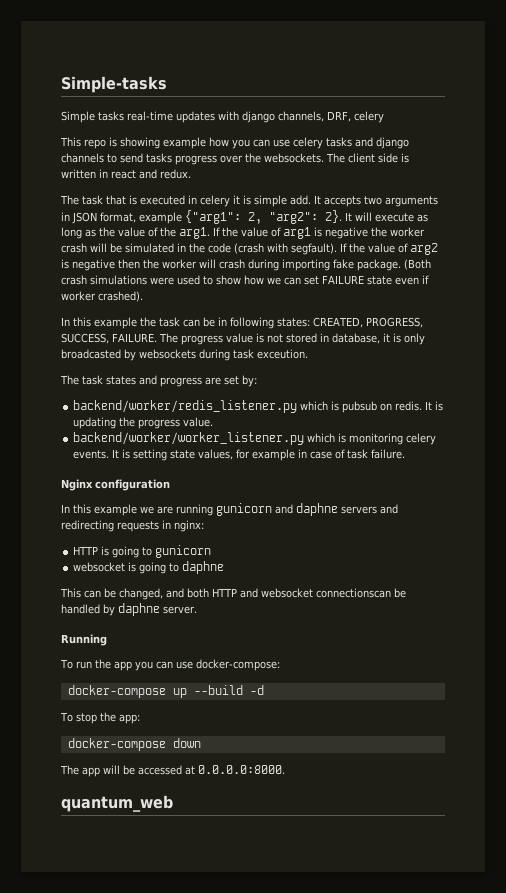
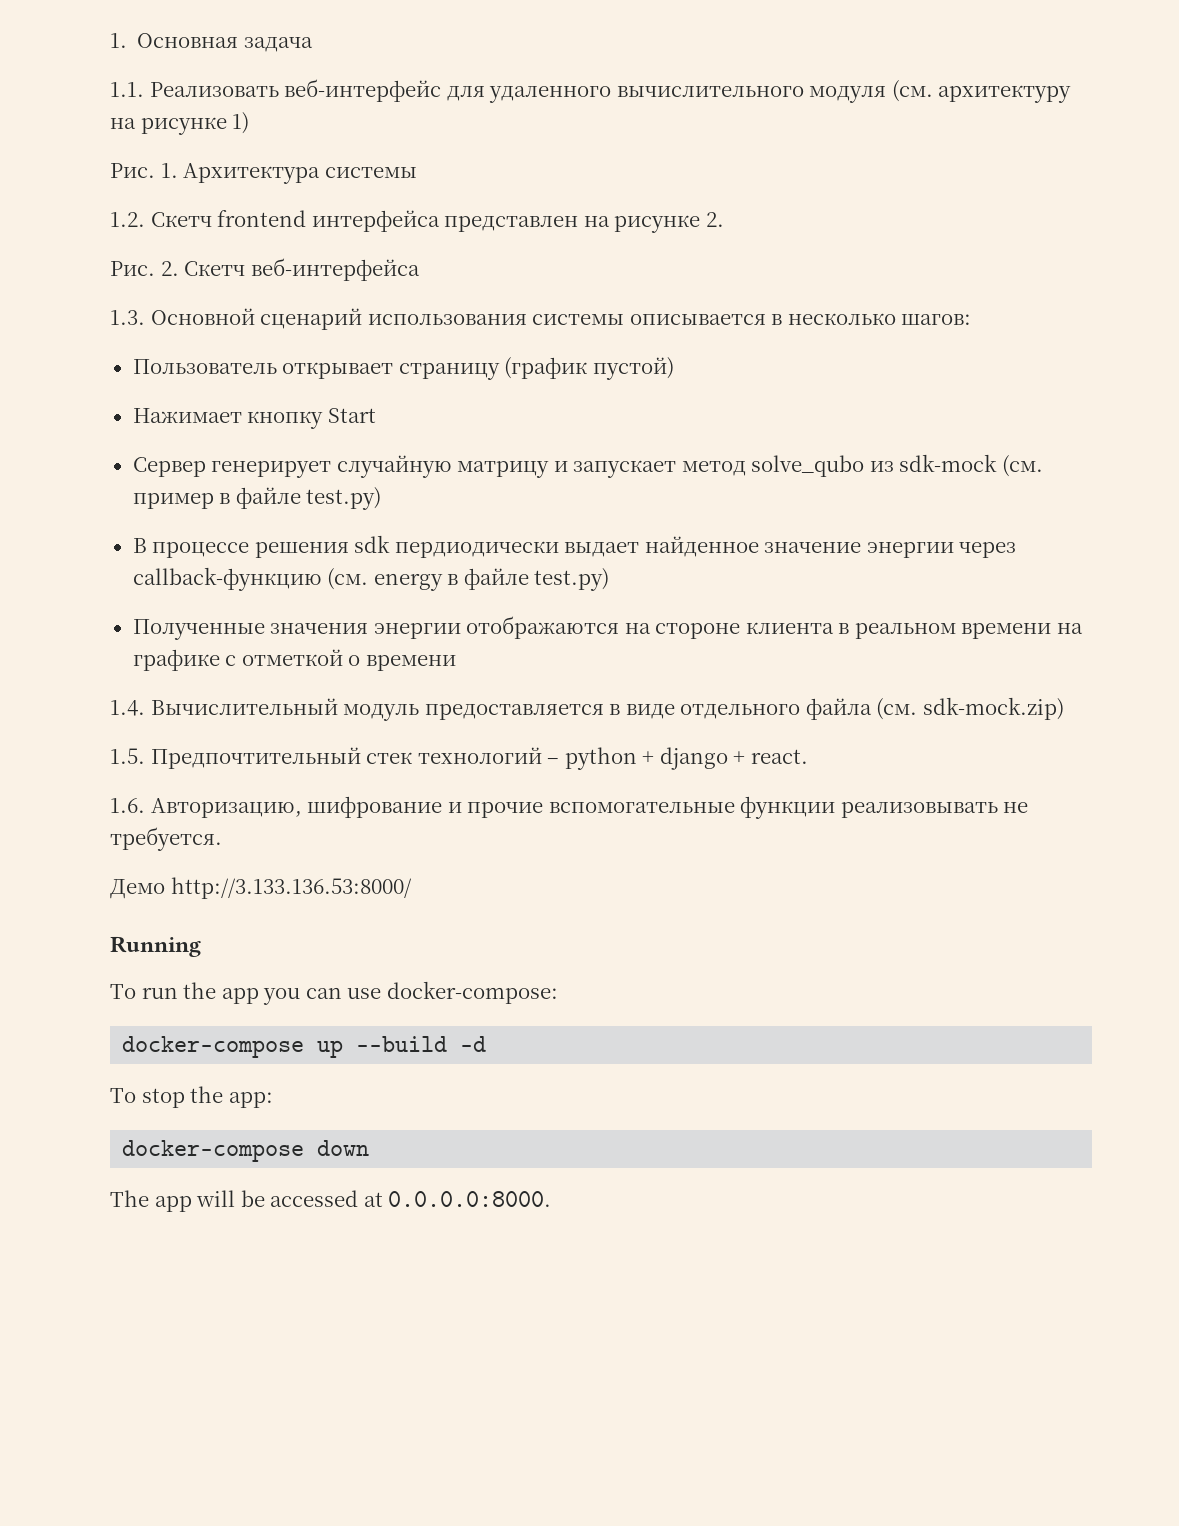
[61,76,167,93] [61,111,384,123] [60,137,409,149] [61,153,409,165] [61,169,191,179] [60,195,438,207] [61,210,428,224] [61,227,425,239] [61,243,438,255] [61,259,431,271] [61,275,429,285] [61,291,143,302] [61,317,423,329] [61,333,425,345] [61,349,308,361] [60,375,257,387] [73,400,444,413] [73,417,214,429] [73,432,437,445] [73,449,406,461] [61,479,170,491] [61,503,398,516] [61,520,204,532] [73,545,212,558] [73,561,225,574] [60,588,406,600] [61,603,197,616] Simple-tasks // Simple tasks real-time updates with django channels, DRF, celery // This repo is showing example how you can use celery tasks and django channels to send tasks progress over the websockets. The client side is written in react and redux. // The task that is executed in celery it is simple add. It accepts two arguments in JSON format, example {"arg1": 2, "arg2": 2}. It will execute as long as the value of the arg1. If the value of arg1 is negative the worker crash will be simulated in the code (crash with segfault). If the value of arg2 is negative then the worker will crash during importing fake package. (Both crash simulations were used to show how we can set FAILURE state even if worker crashed). // In this example the task can be in following states: CREATED, PROGRESS, SUCCESS, FAILURE. The progress value is not stored in database, it is only broadcasted by websockets during task exceution. // The task states and progress are set by: // backend/worker/redis_listener.py which is pubsub on redis. It is updating the progress value. // backend/worker/worker_listener.py which is monitoring celery events. It is setting state values, for example in case of task failure. // Nginx configuration // In this example we are running gunicorn and daphne servers and redirecting requests in nginx: // HTTP is going to gunicorn // websocket is going to daphne // This can be changed, and both HTTP and websocket connectionscan be handled by daphne server. -> [110,33,313,52] [110,79,1072,103] [110,112,250,135] [110,163,417,184] [110,210,724,233] [110,258,420,281] [110,308,972,330] [132,357,674,380] [132,408,376,429] [132,454,1043,478] [132,487,382,510] [132,535,1017,558] [132,567,610,591] [132,616,1083,640] [132,649,456,671] [110,697,1064,721] [110,747,808,770] [110,796,1029,819] [110,827,222,851] [110,877,412,899] 1. Основная задача // 1.1. Реализовать веб-интерфейс для удаленного вычислительного модуля (см. архитектуру на рисунке 1) // Рис. 1. Архитектура системы // 1.2. Скетч frontend интерфейса представлен на рисунке 2. // Рис. 2. Скетч веб-интерфейса // 1.3. Основной сценарий использования системы описывается в несколько шагов: // Пользователь открывает страницу (график пустой) // Нажимает кнопку Start // Сервер генерирует случайную матрицу и запускает метод solve_qubo из sdk-mock (см. пример в файле test.py) // В процессе решения sdk пердиодически выдает найденное значение энергии через callback-функцию (см. energy в файле test.py) // Полученные значения энергии отображаются на стороне клиента в реальном времени на графике с отметкой о времени // 1.4. Вычислительный модуль предоставляется в виде отдельного файла (см. sdk-mock.zip) // 1.5. Предпочтительный стек технологий – python + django + react. // 1.6. Авторизацию, шифрование и прочие вспомогательные функции реализовывать не требуется. // Демо http://3.133.136.53:8000/
[61,795,173,812] // quantum_web -> (552, 1199) none

